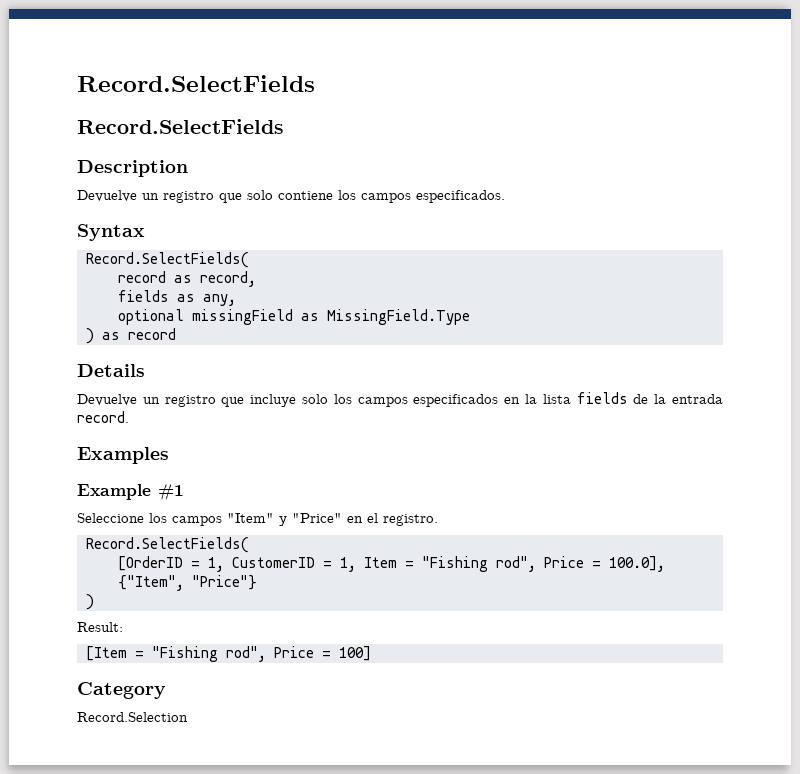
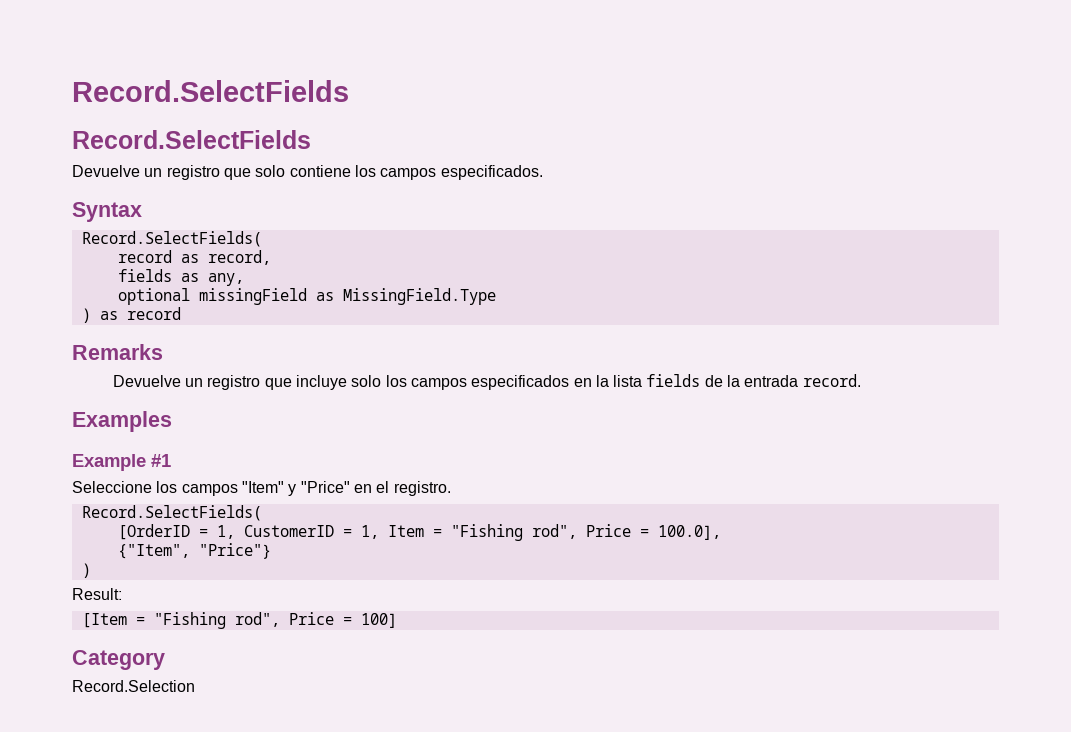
[77,160,188,177] // Description -> (311, 139) none
[77,364,145,377] Details -> [72,344,163,360] Remarks

